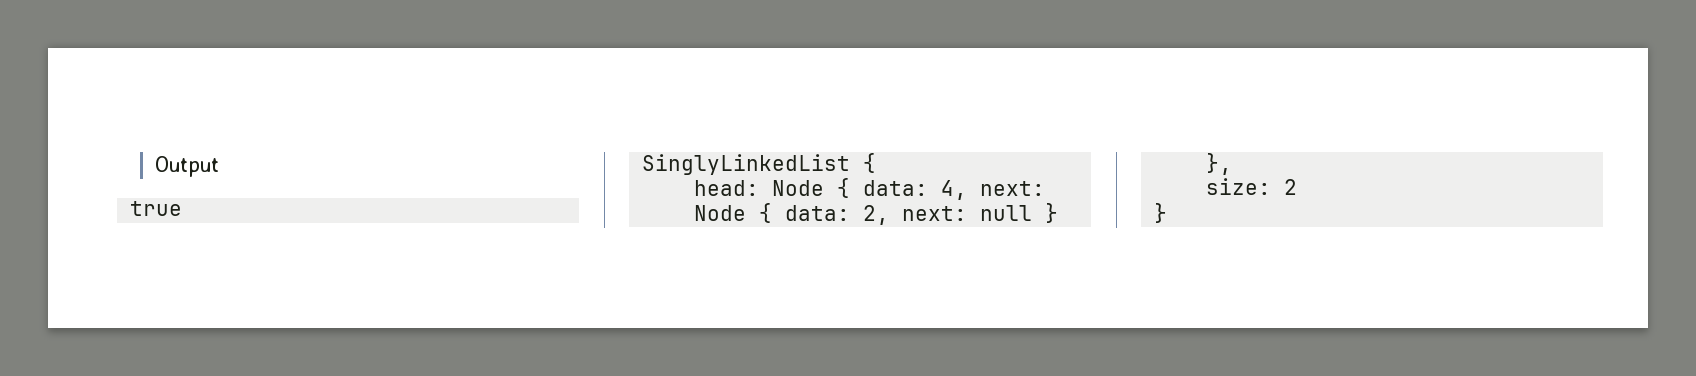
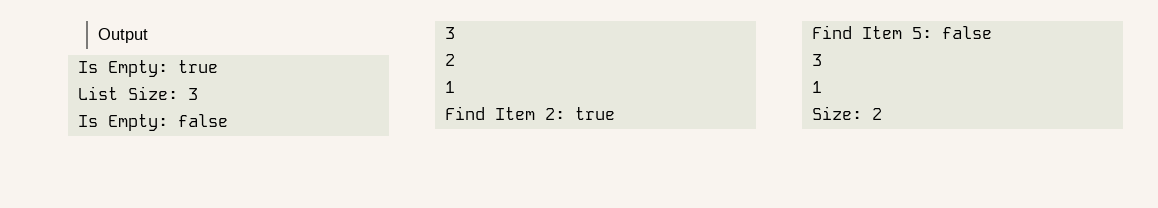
[130,201,183,216] [642,153,877,175] [694,178,1046,200] [694,203,1059,225] [1206,153,1233,175] [1206,178,1298,195] [1154,203,1168,223] true // SinglyLinkedList { // head: Node { data: 4, next: Node { data: 2, next: null } }, // size: 2 // } -> [77,60,218,77] [77,86,198,100] [77,114,228,131] [444,27,455,39] [444,54,455,66] [444,81,455,93] [444,106,615,120] [811,25,992,39] [811,54,822,66] [811,81,822,93] [811,106,882,120] Is Empty: true // List Size: 3 // Is Empty: false // 3 // 2 // 1 // Find Item 2: true // Find Item 5: false // 3 // 1 // Size: 2

